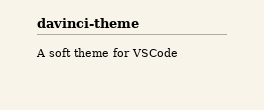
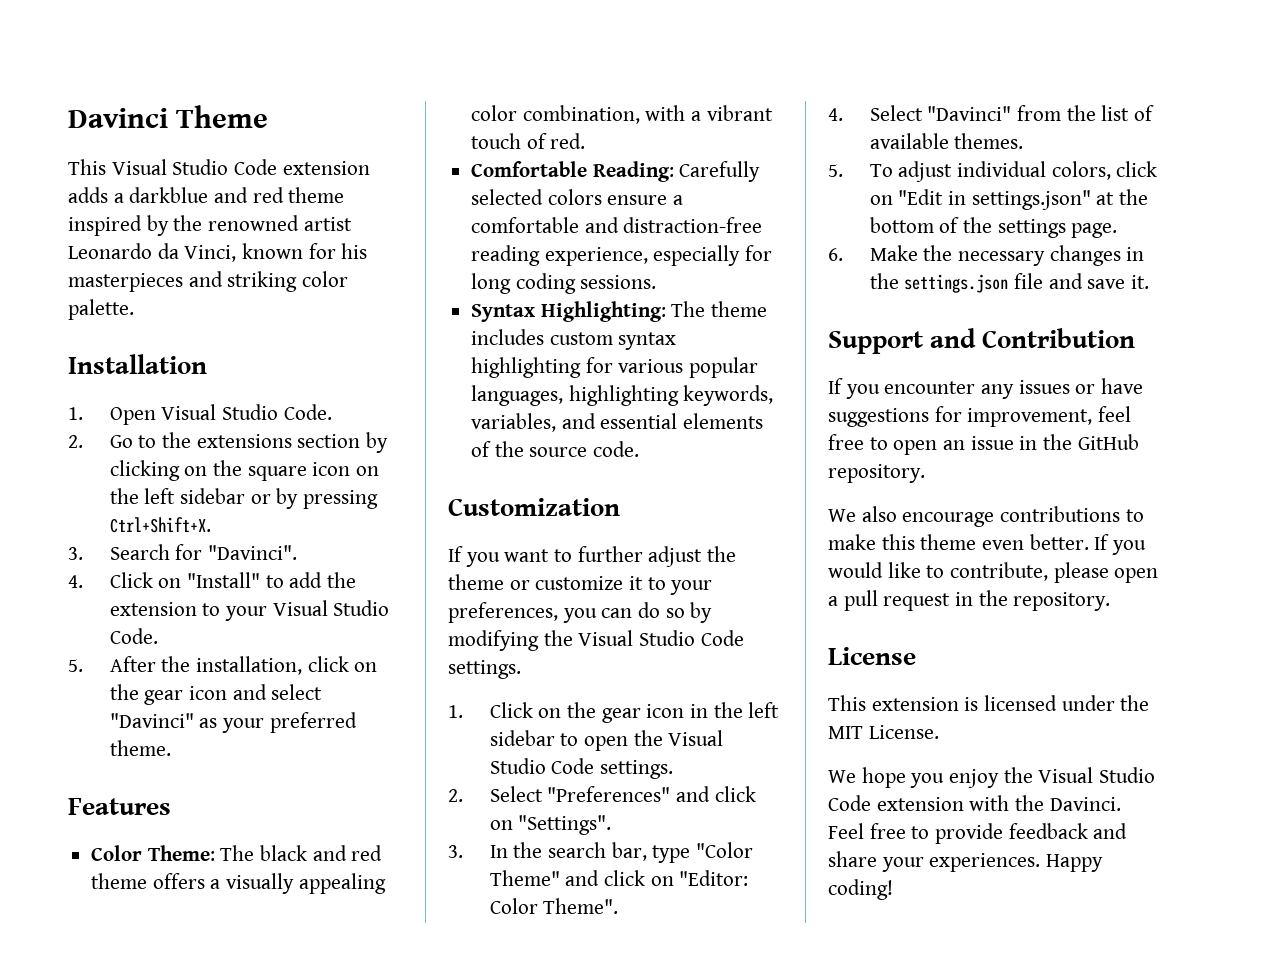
[37,18,139,28] [36,48,178,57] davinci-theme // A soft theme for VSCode -> [68,105,268,128] [68,159,370,175] [68,187,345,203] [68,215,352,236] [68,243,368,262] [68,271,349,292] [68,299,134,320] [68,354,207,374] [68,404,332,425] [68,432,389,453] [109,460,380,481] [109,488,379,509] [109,517,211,533] [68,544,298,560] [68,572,357,588] [109,600,390,621] [109,628,158,644] [68,656,378,675] [109,684,323,705] [109,712,357,733] [109,740,171,756] [68,798,171,815] [91,845,383,861] [91,873,386,894] [471,105,773,124] [471,133,586,149] [471,161,761,182] [471,189,684,205] [471,217,763,233] [471,245,773,266] [471,273,657,294] [471,301,768,322] [471,329,677,350] [471,357,759,378] [471,385,774,406] [471,413,764,432] [471,441,640,457] [448,498,620,516] [448,546,737,567] [448,574,713,595] [448,602,713,623] [448,630,744,651] [448,660,521,679] [448,702,780,723] [489,730,724,751] [489,758,674,779] [448,786,756,802] [489,815,612,835] [448,842,754,863] [489,870,749,886] [489,898,619,914] [828,105,1155,121] [869,133,1024,149] [828,161,1158,182] [869,189,1149,210] [869,217,1118,238] [828,245,1145,266] [869,273,1150,293] [828,328,1136,354] [828,378,1144,399] [828,406,1132,427] [828,434,1139,455] [828,464,925,483] [828,506,1144,527] [828,534,1147,555] [828,562,1159,583] [828,590,1111,611] [828,647,916,665] [828,695,1150,711] [828,725,939,739] [828,767,1156,788] [828,795,1121,811] [828,823,1128,844] [828,851,1104,872] [828,879,893,900] Davinci Theme // This Visual Studio Code extension adds a darkblue and red theme inspired by the renowned artist Leonardo da Vinci, known for his masterpieces and striking color palette. // Installation // 1. Open Visual Studio Code. // 2. Go to the extensions section by clicking on the square icon on the left sidebar or by pressing Ctrl+Shift+X. // 3. Search for "Davinci". // 4. Click on "Install" to add the extension to your Visual Studio Code. // 5. After the installation, click on the gear icon and select "Davinci" as your preferred theme. // Features // Color Theme: The black and red theme offers a visually appealing color combination, with a vibrant touch of red. // Comfortable Reading: Carefully selected colors ensure a comfortable and distraction-free reading experience, especially for long coding sessions. // Syntax Highlighting: The theme includes custom syntax highlighting for various popular languages, highlighting keywords, variables, and essential elements of the source code. // Customization // If you want to further adjust the theme or customize it to your preferences, you can do so by modifying the Visual Studio Code settings. // 1. Click on the gear icon in the left sidebar to open the Visual Studio Code settings. // 2. Select "Preferences" and click on "Settings". // 3. In the search bar, type "Color Theme" and click on "Editor: Color Theme". // 4. Select "Davinci" from the list of available themes. // 5. To adjust individual colors, click on "Edit in settings.json" at the bottom of the settings page. // 6. Make the necessary changes in the settings.json file and save it. // Support and Contribution // If you encounter any issues or have suggestions for improvement, feel free to open an issue in the GitHub repository. // We also encourage contributions to make this theme even better. If you would like to contribute, please open a pull request in the repository. // License // This extension is licensed under the MIT License. // We hope you enjoy the Visual Studio Code extension with the Davinci. Feel free to provide feedback and share your experiences. Happy coding!

